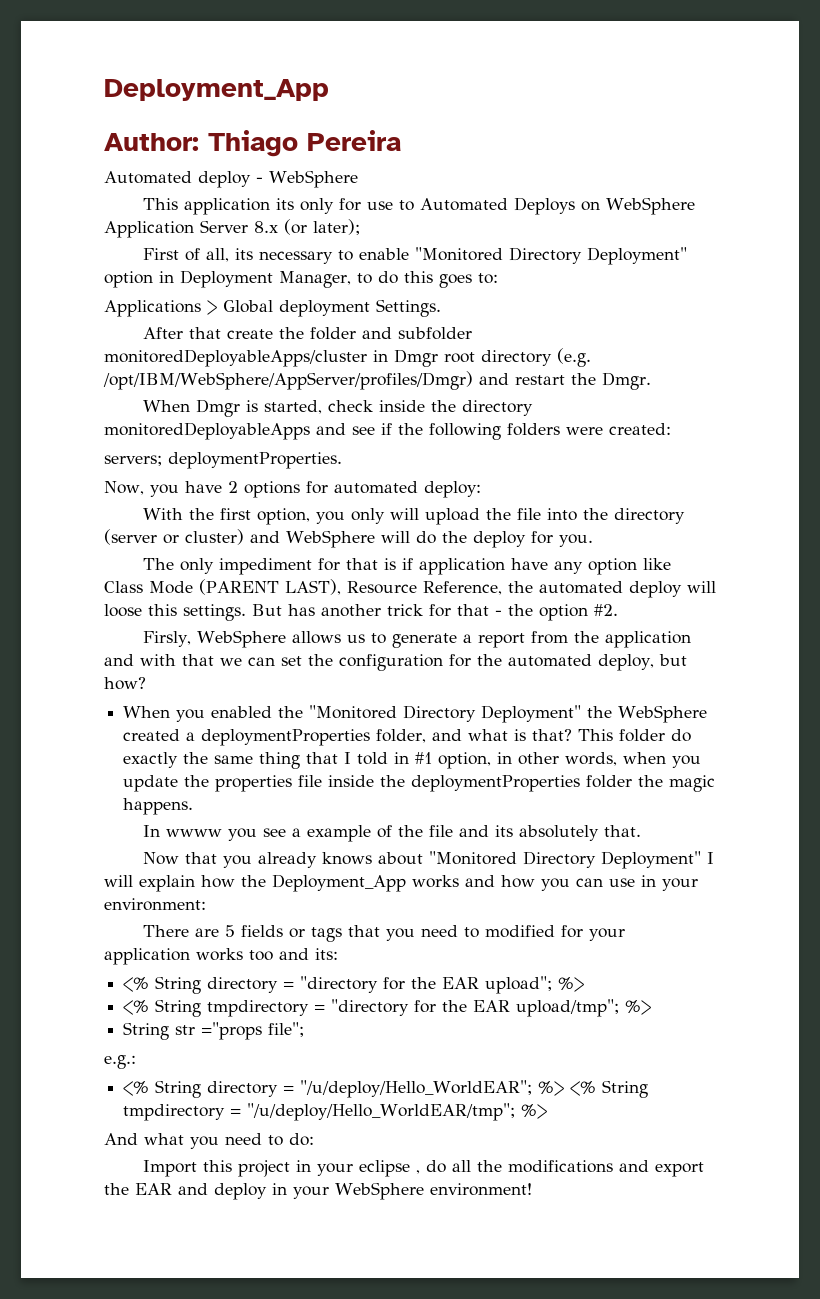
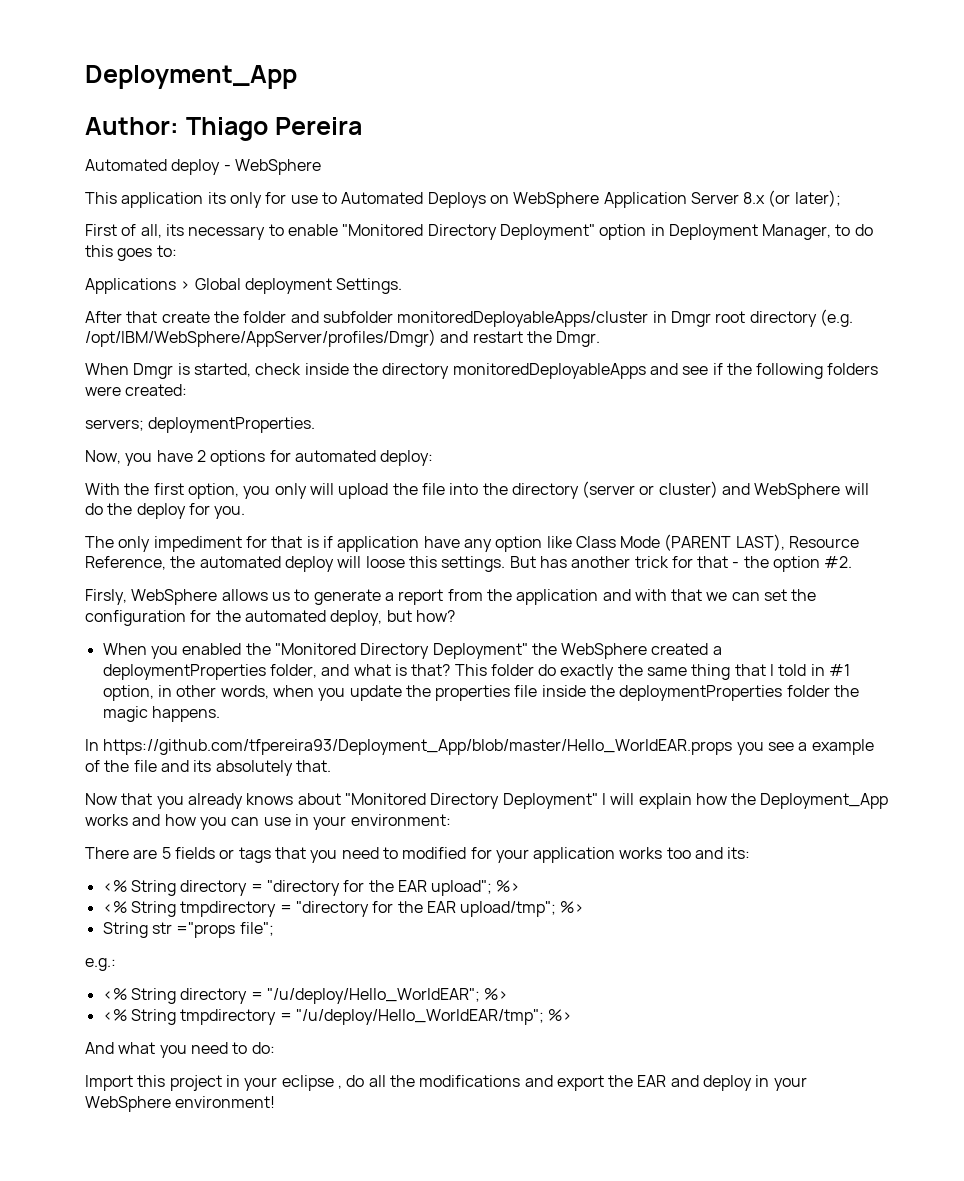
[166,829,223,837] wwww -> [103,739,733,755] https://github.com/tfpereira93/Deployment_App/blob/master/Hello_WorldEAR.props
(565, 1088) none -> (509, 994) //

